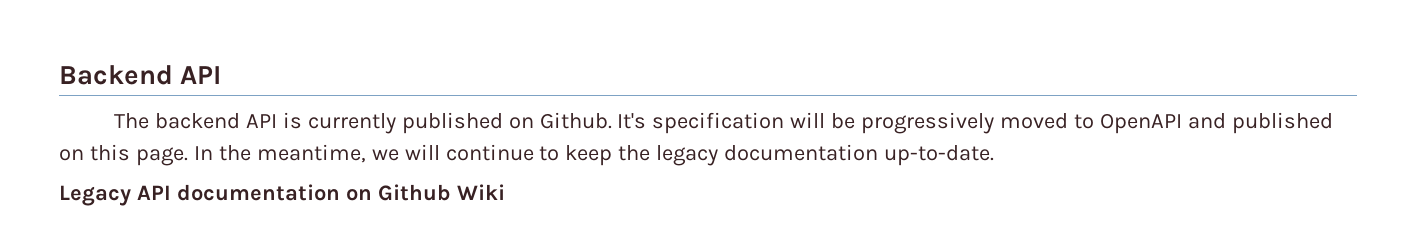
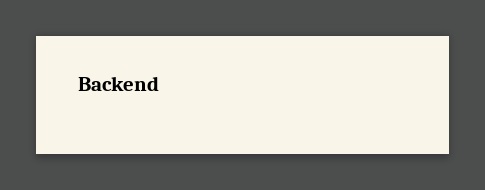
[180,66,222,84] [113,112,1333,134] [59,144,995,166] [59,184,505,206] API // The backend API is currently published on Github. It's specification will be progressively moved to OpenAPI and published on this page. In the meantime, we will continue to keep the legacy documentation up-to-date. // Legacy API documentation on Github Wiki -> (159, 83) none

